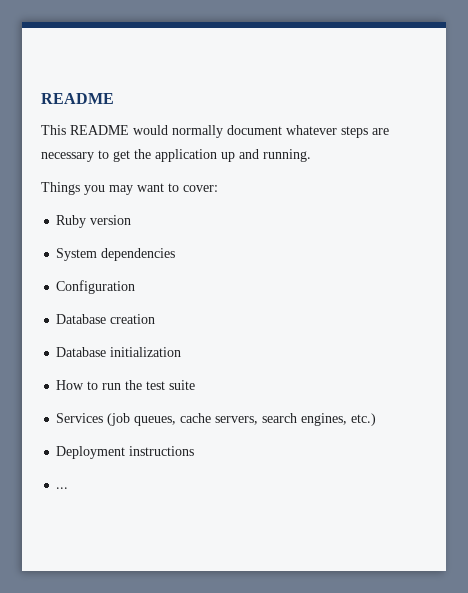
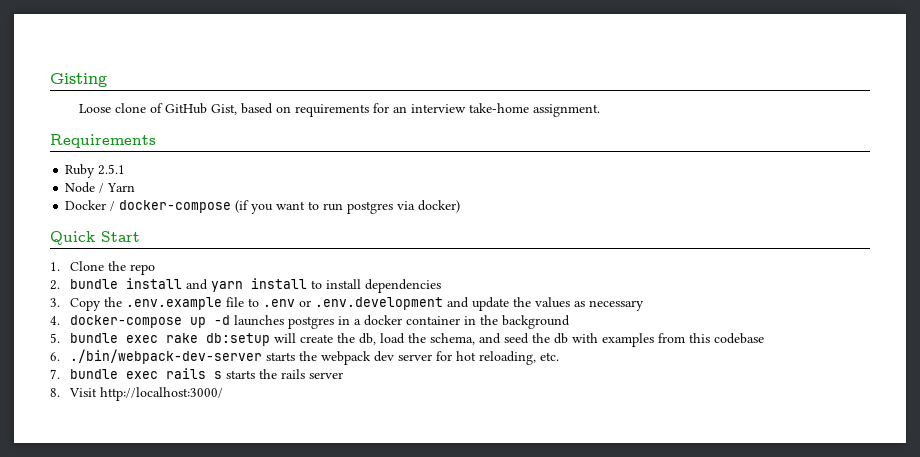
[41,93,114,104] [41,125,389,138] [41,149,311,162] [41,182,218,195] [56,215,132,228] [56,248,176,261] [56,280,136,294] [56,314,156,324] [56,347,182,357] [56,380,196,390] [56,413,377,426] [56,446,195,459] [56,487,69,489] README // This README would normally document whatever steps are necessary to get the application up and running. // Things you may want to cover: // Ruby version // System dependencies // Configuration // Database creation // Database initialization // How to run the test suite // Services (job queues, cache servers, search engines, etc.) // Deployment instructions // ... -> [50,73,107,87] [78,103,600,117] [50,134,156,148] [65,164,126,178] [65,182,136,193] [65,200,461,214] [50,231,140,245] [50,261,156,275] [50,278,442,293] [50,297,645,311] [50,315,571,329] [50,333,765,347] [50,349,560,365] [50,368,344,379] [50,387,224,401] Gisting // Loose clone of GitHub Gist, based on requirements for an interview take-home assignment. // Requirements // Ruby 2.5.1 // Node / Yarn // Docker / docker-compose (if you want to run postgres via docker) // Quick Start // 1. Clone the repo // 2. bundle install and yarn install to install dependencies // 3. Copy the .env.example file to .env or .env.development and update the values as necessary // 4. docker-compose up -d launches postgres in a docker container in the background // 5. bundle exec rake db:setup will create the db, load the schema, and seed the db with examples from this codebase // 6. ./bin/webpack-dev-server starts the webpack dev server for hot reloading, etc. // 7. bundle exec rails s starts the rails server // 8. Visit http://localhost:3000/

